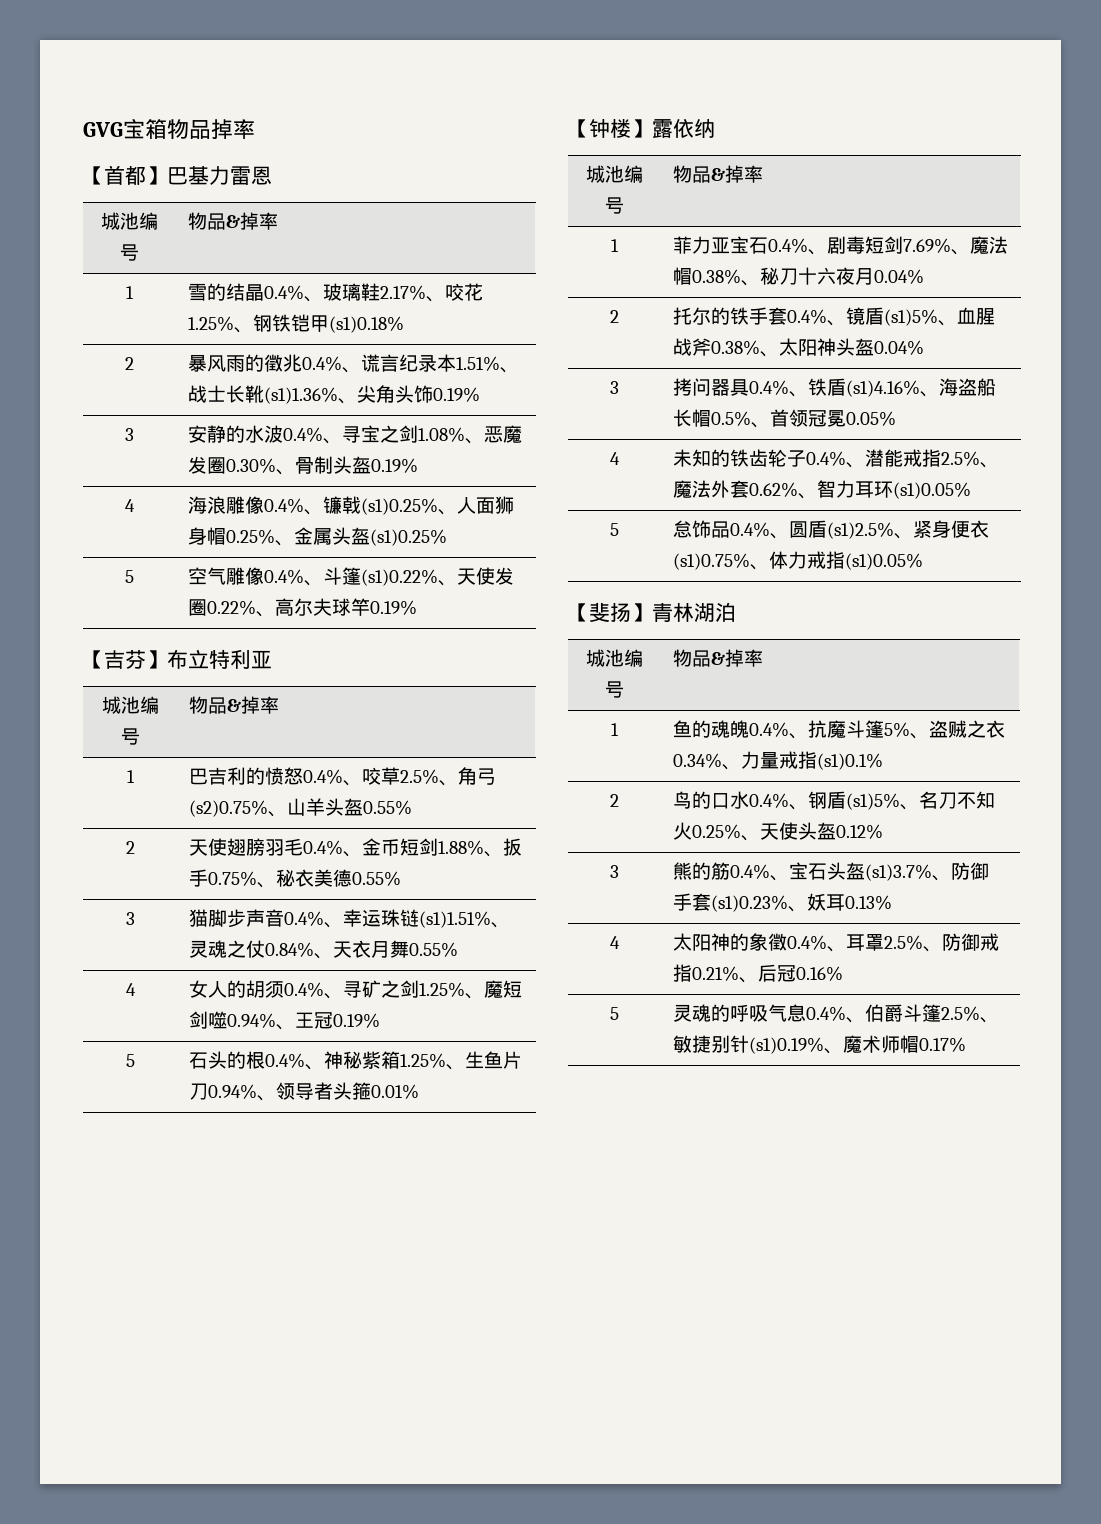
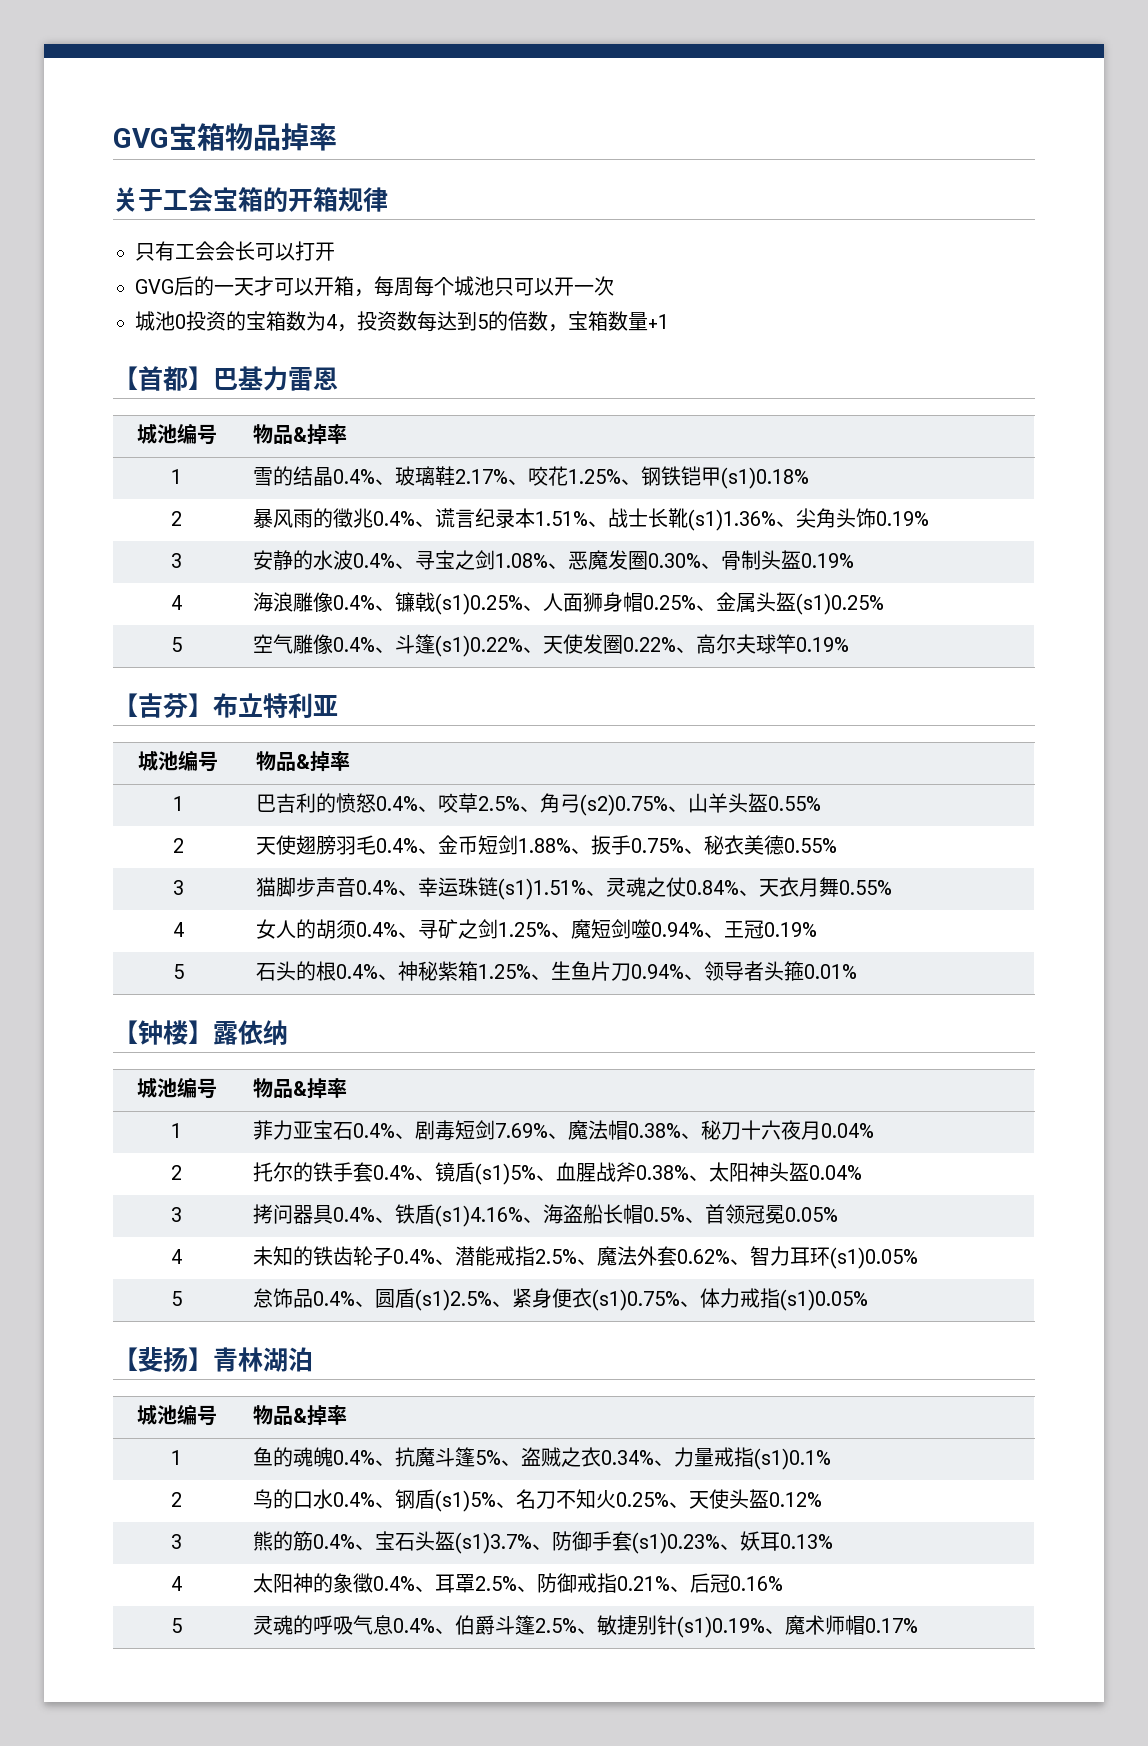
(255, 129) none -> [113,187,388,212] [135,241,335,261] [135,276,614,297] [135,311,669,332] // 关于工会宝箱的开箱规律 // 只有工会会长可以打开 // GVG后的一天才可以开箱，每周每个城池只可以开一次 // 城池0投资的宝箱数为4，投资数每达到5的倍数，宝箱数量+1

